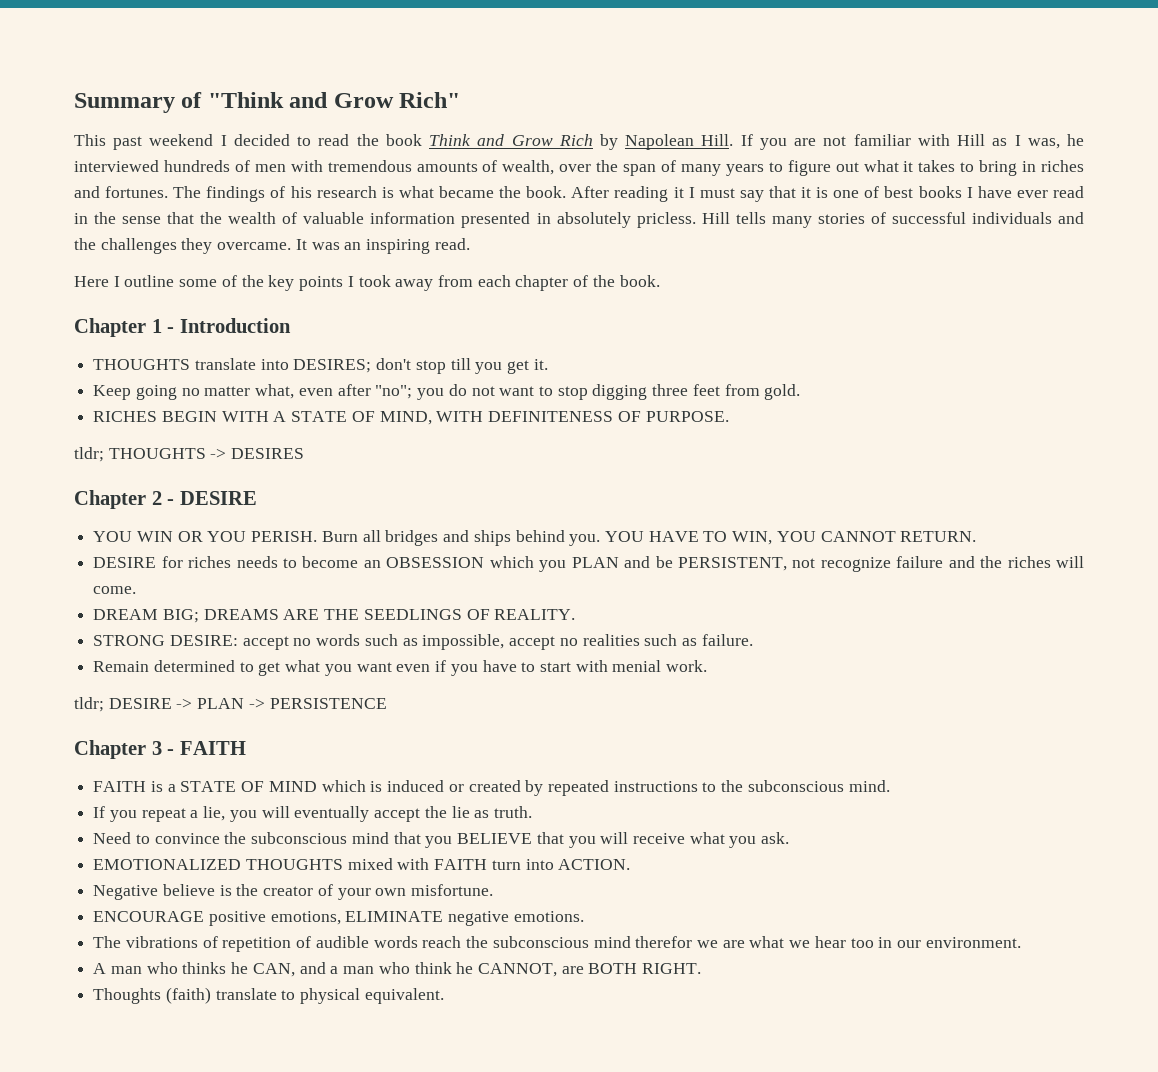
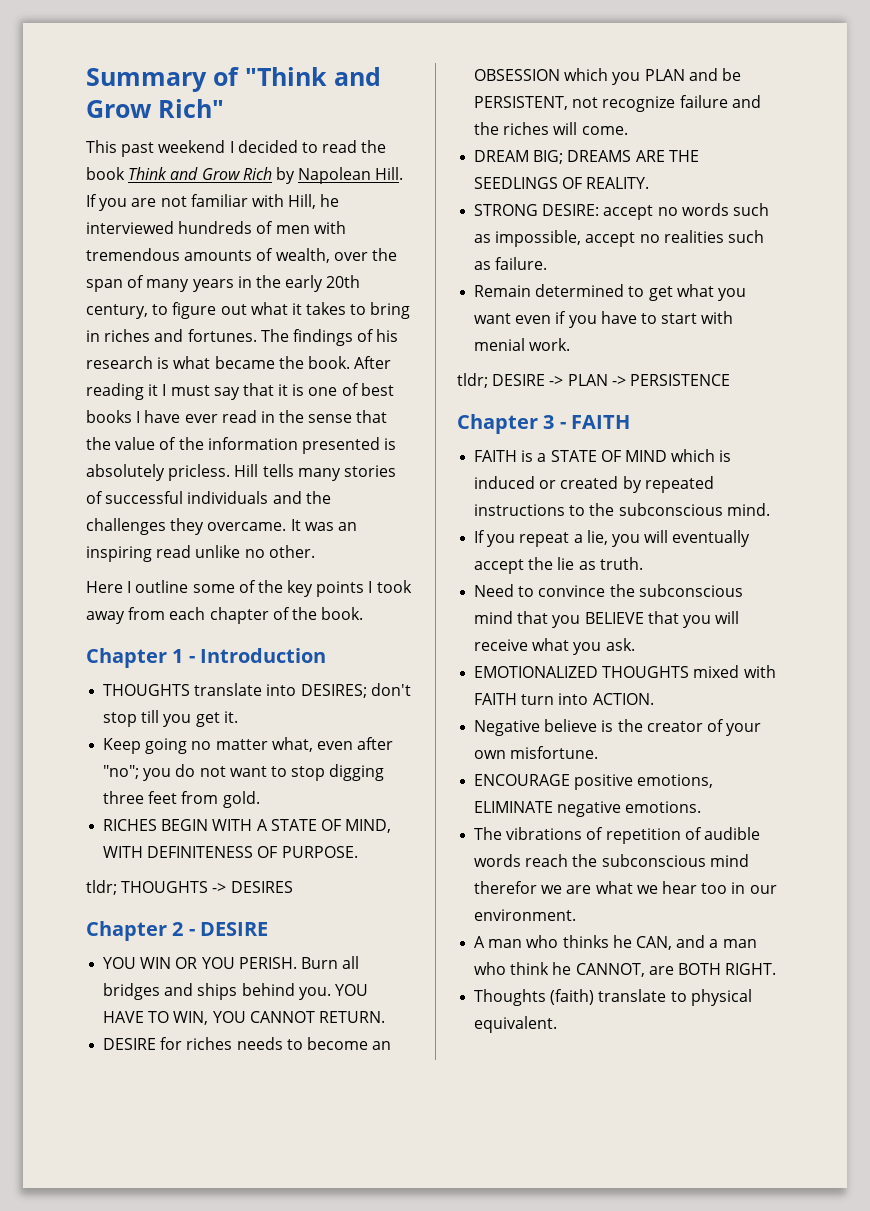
[957,134,1060,149] Hill as I was, -> [288,194,317,209] Hill,
(764, 170) none -> [237,275,361,292] [86,304,148,319] in the early 20th century,
[228,212,365,224] wealth of valuable -> [115,437,204,450] value of the
[536,213,551,224] in -> [384,438,397,450] is
[434,238,470,250] read. -> [156,545,315,558] read unlike no other.

